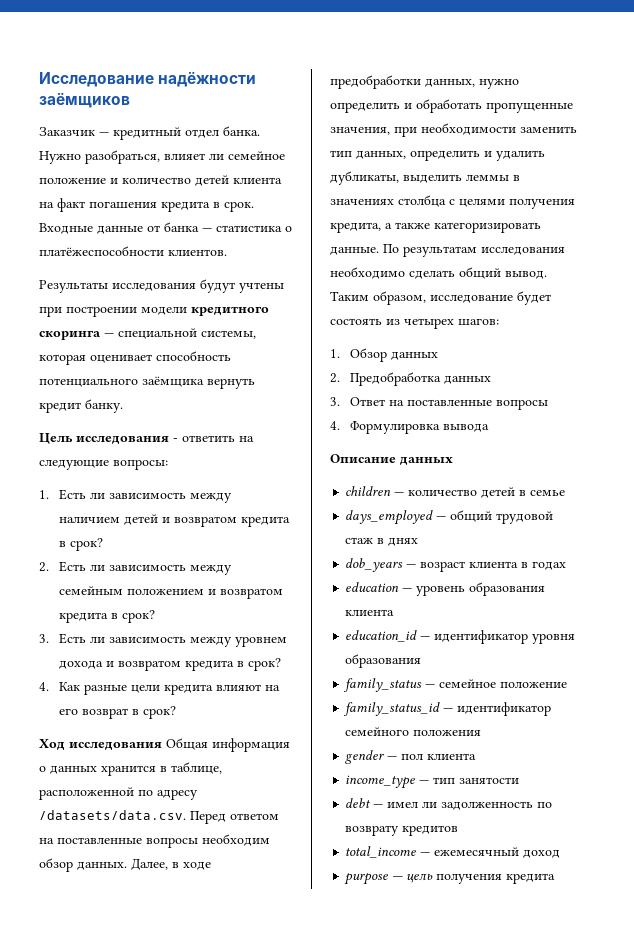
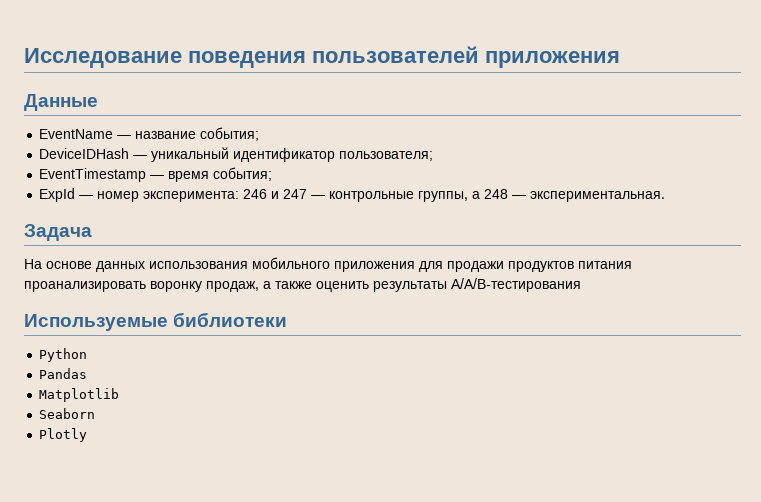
[158,71,257,87] [39,92,130,108] [39,126,260,140] [39,150,285,164] [39,175,282,186] [39,198,254,212] [39,222,292,234] [39,246,227,256] [39,279,284,293] [39,306,269,317] [39,328,256,340] [39,351,231,365] [39,376,255,389] [39,399,123,413] [39,433,254,445] [39,459,168,470] [39,489,233,503] [59,514,291,527] [59,538,104,551] [39,561,233,575] [59,586,284,599] [59,610,156,623] [39,633,288,647] [59,658,282,671] [39,682,281,695] [59,706,177,719] [39,738,290,752] [39,762,222,776] [39,787,198,800] [39,810,279,824] [39,834,270,848] [39,858,211,872] [330,75,519,89] [330,99,573,113] [330,123,577,137] [330,150,545,161] [330,171,520,185] [330,195,575,209] [330,222,541,233] [330,244,565,257] [330,267,547,279] [330,291,551,305] [330,318,499,329] [330,348,439,362] [330,372,492,386] [330,397,549,410] [330,421,490,434] [330,454,453,466] [345,486,566,498] [345,510,554,525] [345,537,419,546] [345,558,567,572] [345,582,546,596] [345,609,395,616] [345,630,576,644] [345,654,422,668] [343,678,568,692] [343,702,552,716] [345,727,482,736] [345,750,477,764] [345,775,520,789] [345,798,553,810] [345,825,459,836] [345,846,561,858] [344,873,556,885] надёжности заёмщиков // Заказчик — кредитный отдел банка. Нужно разобраться, влияет ли семейное положение и количество детей клиента на факт погашения кредита в срок. Входные данные от банка — статистика о платёжеспособности клиентов. // Результаты исследования будут учтены при построении модели кредитного скоринга — специальной системы, которая оценивает способность потенциального заёмщика вернуть кредит банку. // Цель исследования - ответить на следующие вопросы: // 1. Есть ли зависимость между наличием детей и возвратом кредита в срок? // 2. Есть ли зависимость между семейным положением и возвратом кредита в срок? // 3. Есть ли зависимость между уровнем дохода и возвратом кредита в срок? // 4. Как разные цели кредита влияют на его возврат в срок? // Ход исследования Общая информация о данных хранится в таблице, расположенной по адресу /datasets/data.csv. Перед ответом на поставленные вопросы необходим обзор данных. Далее, в ходе предобработки данных, нужно определить и обработать пропущенные значения, при необходимости заменить тип данных, определить и удалить дубликаты, выделить леммы в значениях столбца с целями получения кредита, а также категоризировать данные. По результатам исследования необходимо сделать общий вывод. Таким образом, исследование будет состоять из четырех шагов: // 1. Обзор данных // 2. Предобработка данных // 3. Ответ на поставленные вопросы // 4. Формулировка вывода // Описание данных // children — количество детей в семье // days_employed — общий трудовой стаж в днях // dob_years — возраст клиента в годах // education — уровень образования клиента // education_id — идентификатор уровня образования // family_status — семейное положение // family_status_id — идентификатор семейного положения // gender — пол клиента // income_type — тип занятости // debt — имел ли задолженность по возврату кредитов // total_income — ежемесячный доход // purpose — цель получения кредита -> [188,46,620,68] [24,94,98,111] [39,127,260,141] [39,147,434,162] [39,167,273,182] [39,188,666,202] [24,224,92,241] [24,257,632,272] [24,278,581,292] [24,312,288,331] [39,348,88,362] [39,368,88,379] [39,388,120,402] [39,408,96,419] [39,428,88,442] поведения пользователей приложения // Данные // EventName — название события; // DeviceIDHash — уникальный идентификатор пользователя; // EventTimestamp — время события; // ExpId — номер эксперимента: 246 и 247 — контрольные группы, а 248 — экспериментальная. // Задача // На основе данных использования мобильного приложения для продажи продуктов питания проанализировать воронку продаж, а также оценить результаты A/A/B-тестирования // Используемые библиотеки // Python // Pandas // Matplotlib // Seaborn // Plotly

